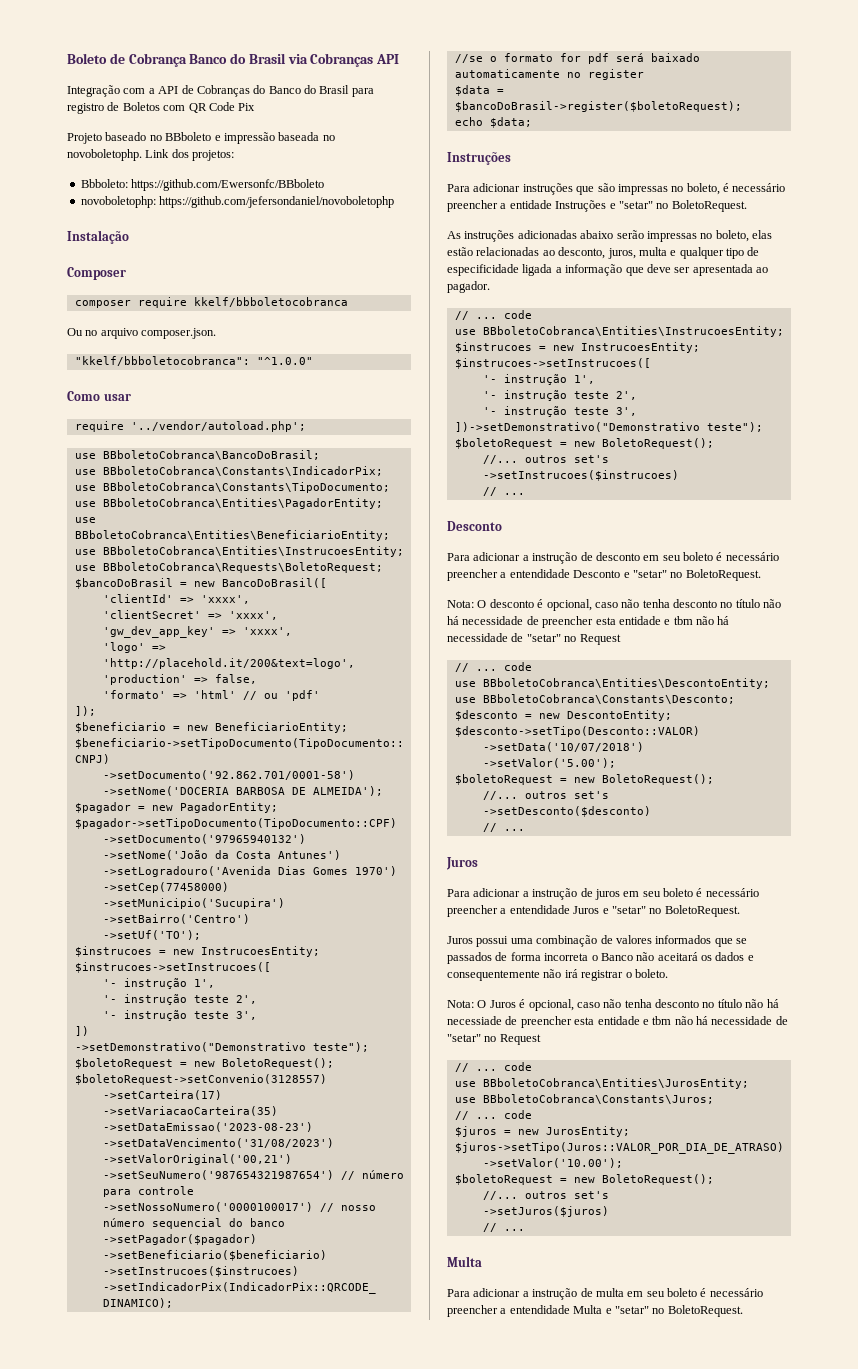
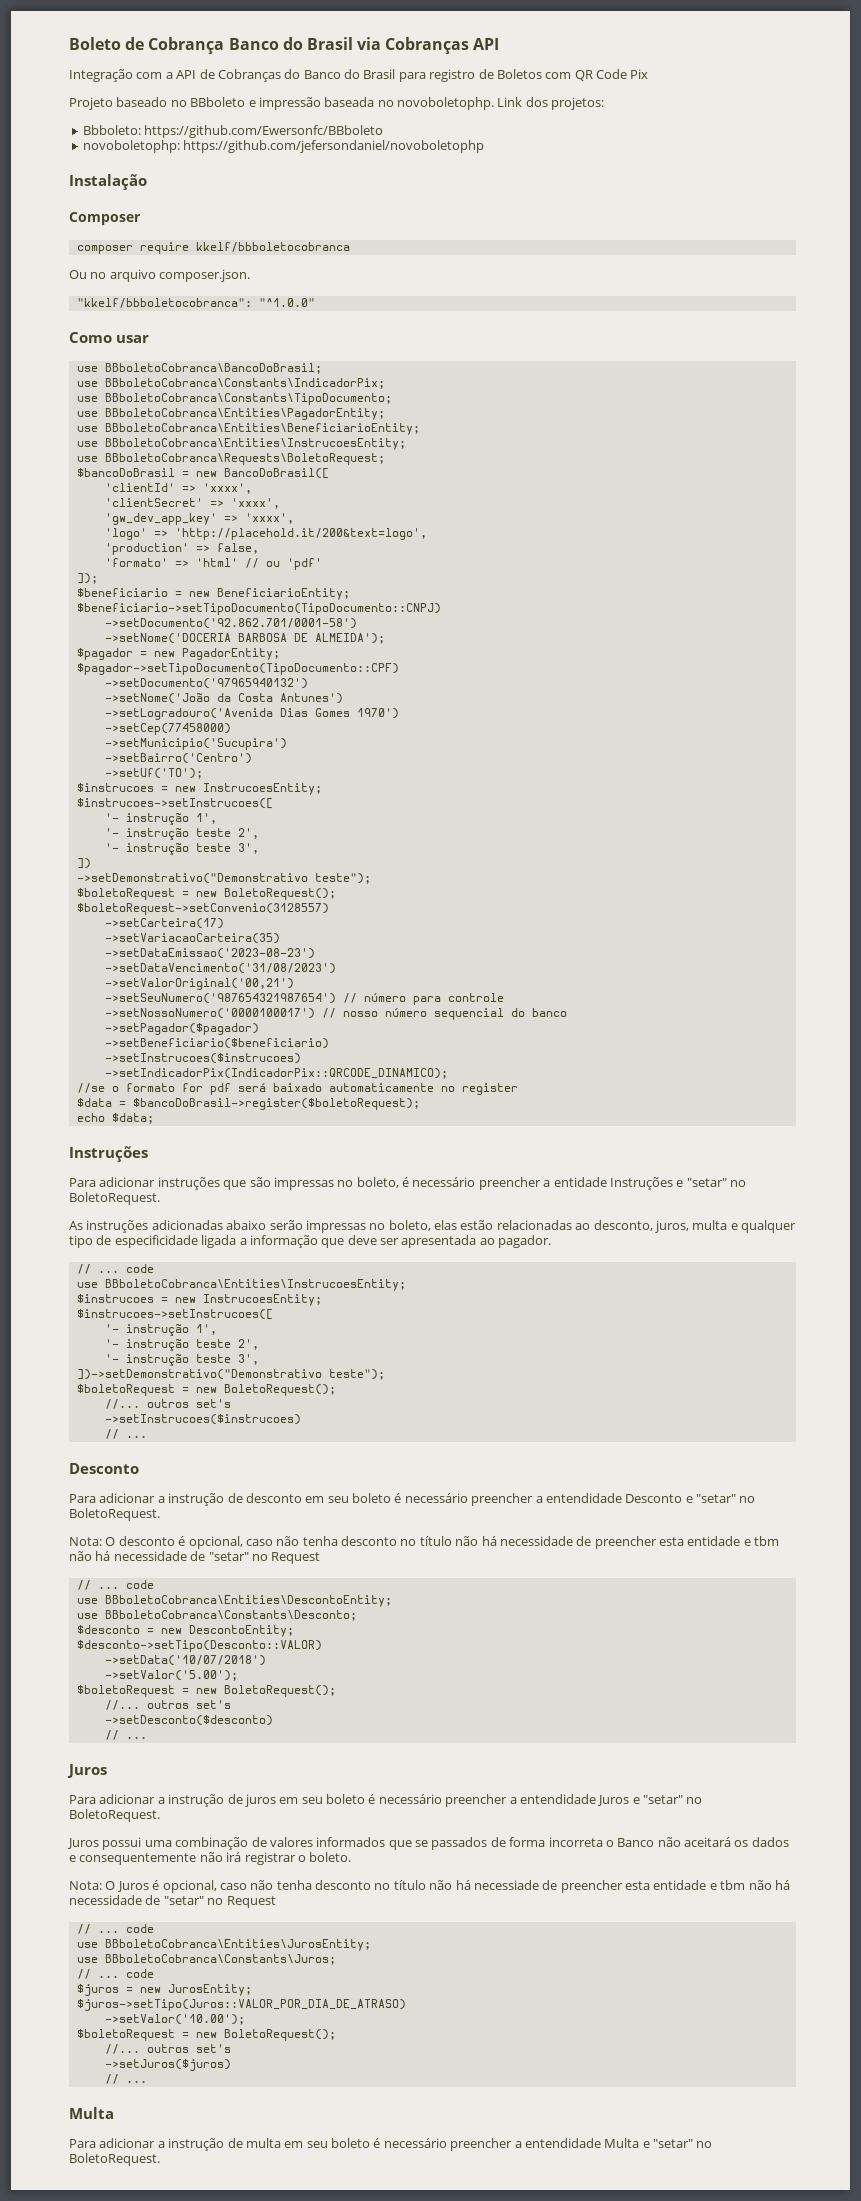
[74,421,306,432] // require '../vendor/autoload.php'; -> (149, 339) none

